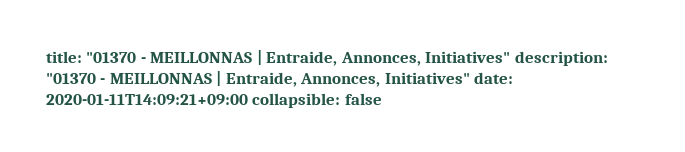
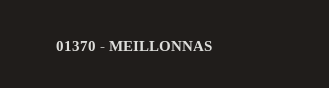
[46,50,608,66] [46,71,514,87] [46,93,382,108] title: "01370 - MEILLONNAS | Entraide, Annonces, Initiatives" description: "01370 - MEILLONNAS | Entraide, Annonces, Initiatives" date: 2020-01-11T14:09:21+09:00 collapsible: false -> [56,41,213,51] 01370 - MEILLONNAS

